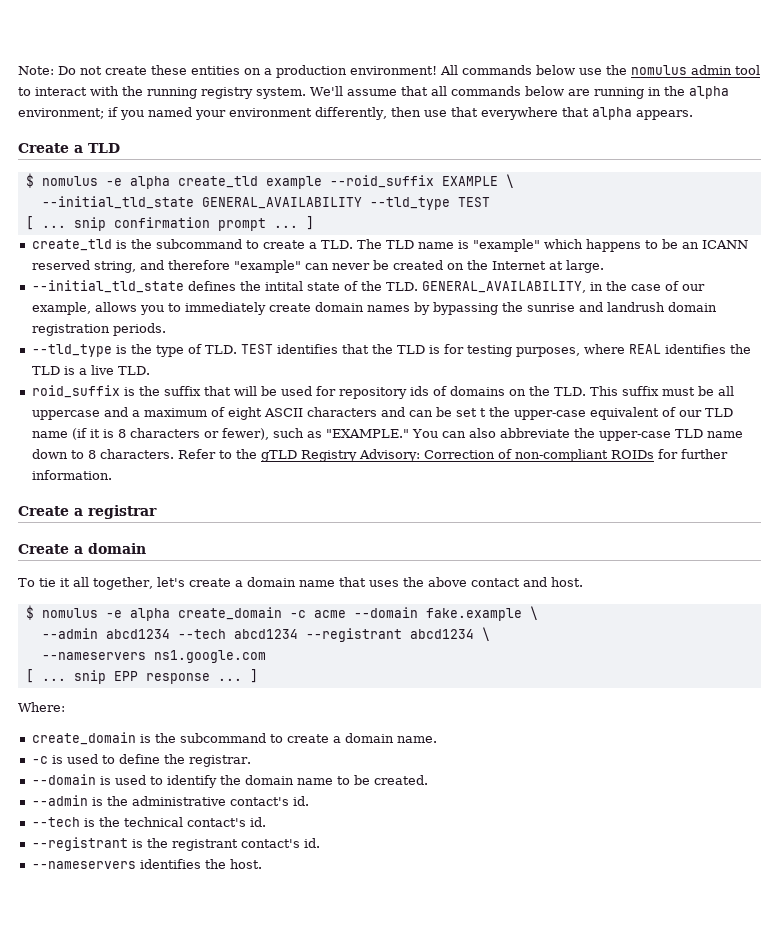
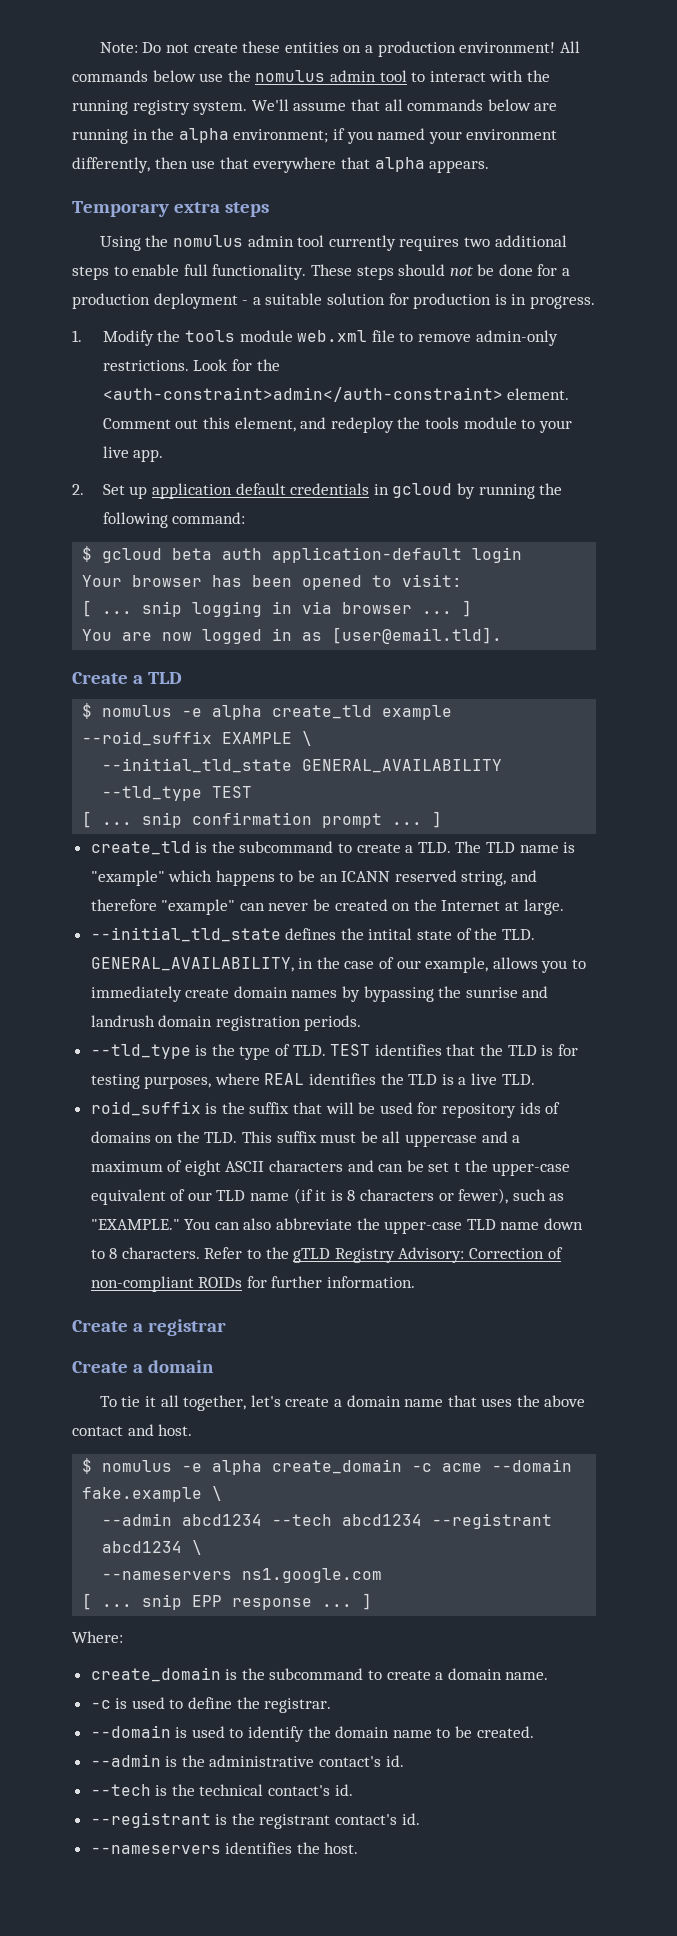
(693, 115) none -> [72,201,269,217] [99,235,567,251] [72,264,571,280] [72,293,595,309] [72,330,558,346] [102,359,280,371] [102,387,570,402] [102,417,572,433] [102,446,164,462] [72,483,563,499] [102,512,246,528] [82,546,523,563] [82,574,463,590] [82,600,473,617] [82,627,503,644] // Temporary extra steps // Using the nomulus admin tool currently requires two additional steps to enable full functionality. These steps should not be done for a production deployment - a suitable solution for production is in progress. // 1. Modify the tools module web.xml file to remove admin-only restrictions. Look for the <auth-constraint>admin</auth-constraint> element. Comment out this element, and redeploy the tools module to your live app. // 2. Set up application default credentials in gcloud by running the following command: // $ gcloud beta auth application-default login // Your browser has been opened to visit: // [ ... snip logging in via browser ... ] // You are now logged in as [user@email.tld].

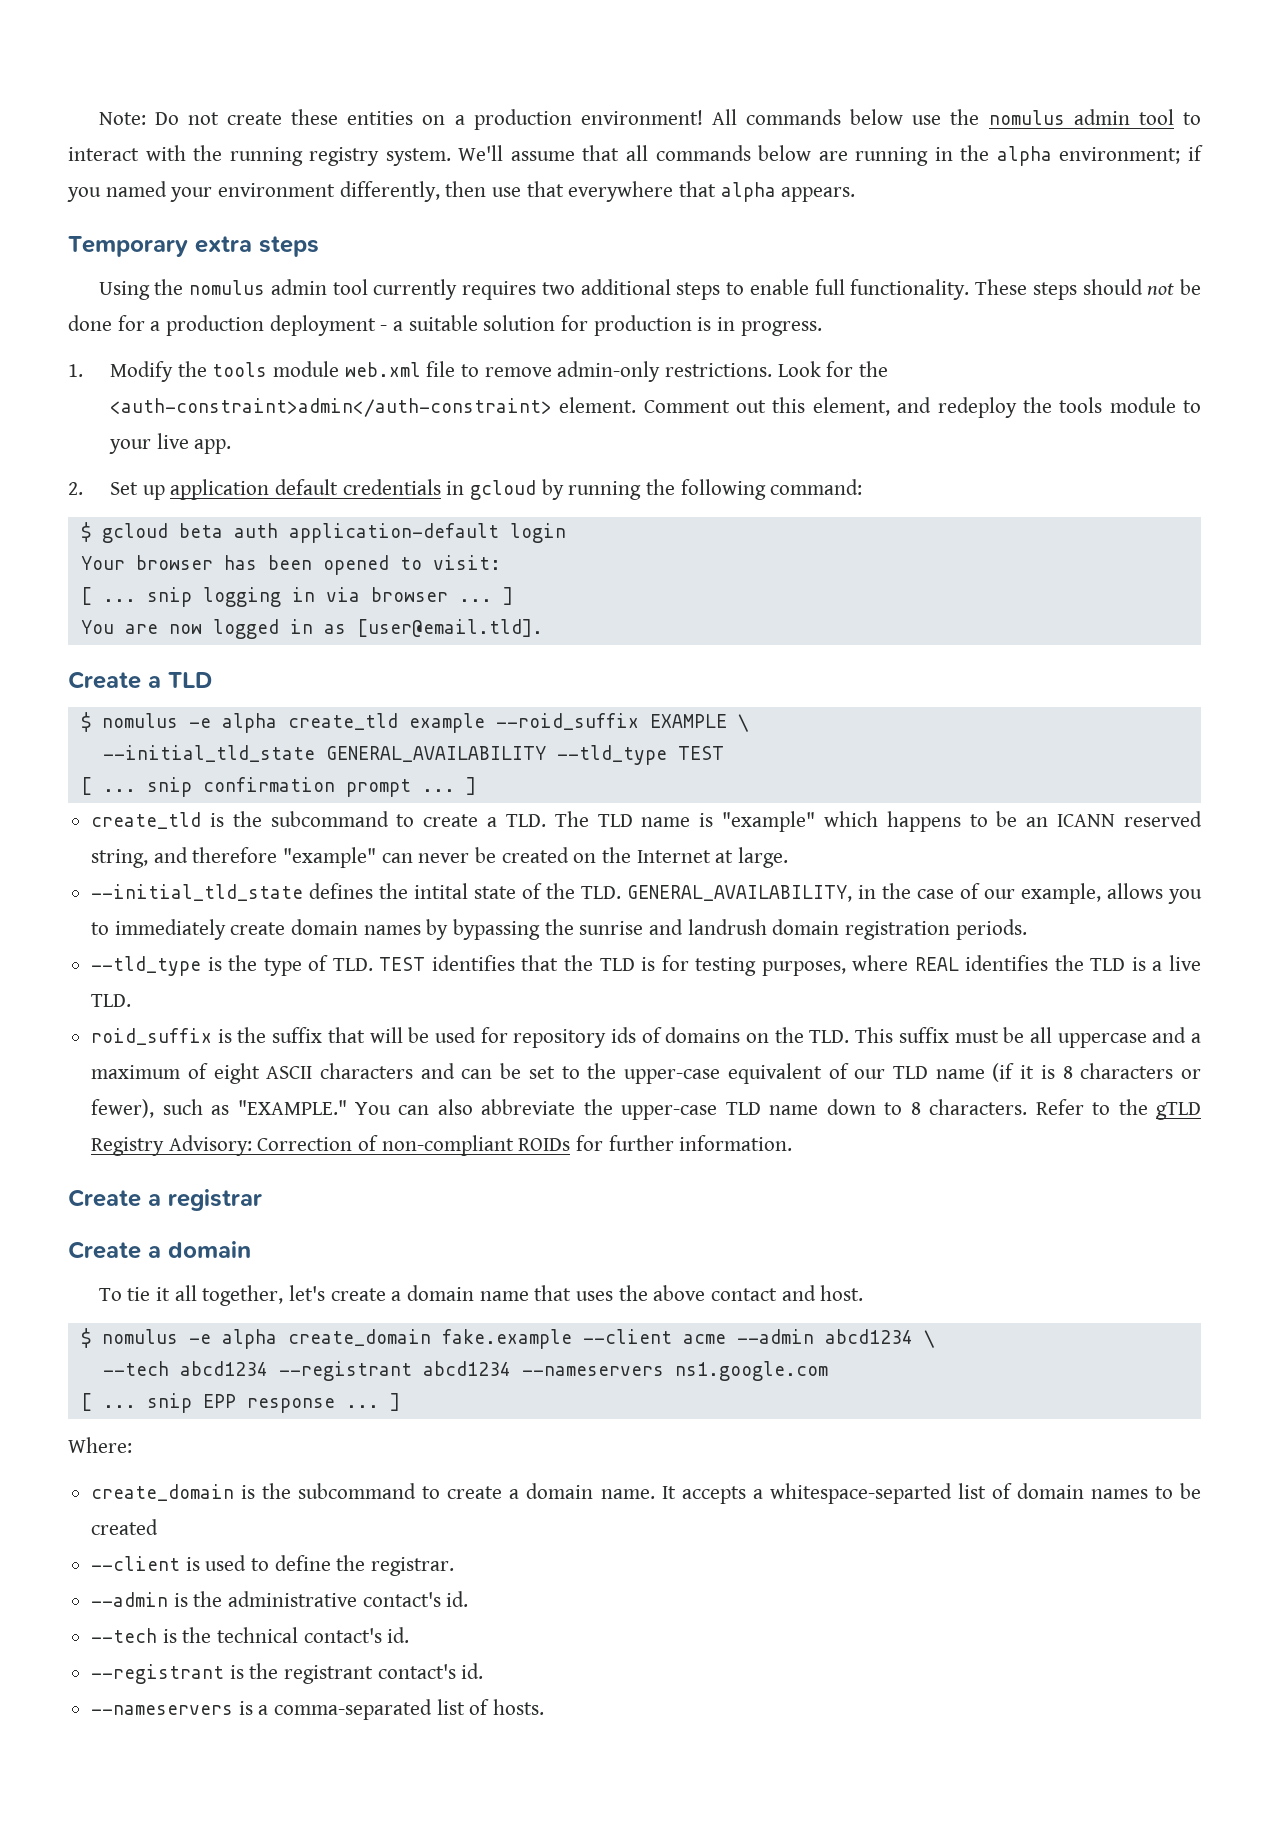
[454,1162,461,1172] t -> [561,1066,580,1079] to
[412,1459,573,1472] [82,1486,223,1502] [102,1513,263,1526] -c acme --domain fake.example \ // --admin abcd1234 -> [441,1329,935,1349] fake.example --client acme --admin abcd1234 \ //
[192,1540,203,1555] \ // -> (511, 1368) none
[90,1700,111,1709] // -c -> [661,1483,1201,1504] [91,1519,159,1535] [91,1556,181,1571] It accepts a whitespace-separted list of domain names to be created // --client
[90,1725,534,1742] // --domain is used to identify the domain name to be created. -> (455, 1566) none
[225,1842,359,1854] identifies the host. -> [238,1699,545,1720] is a comma-separated list of hosts.

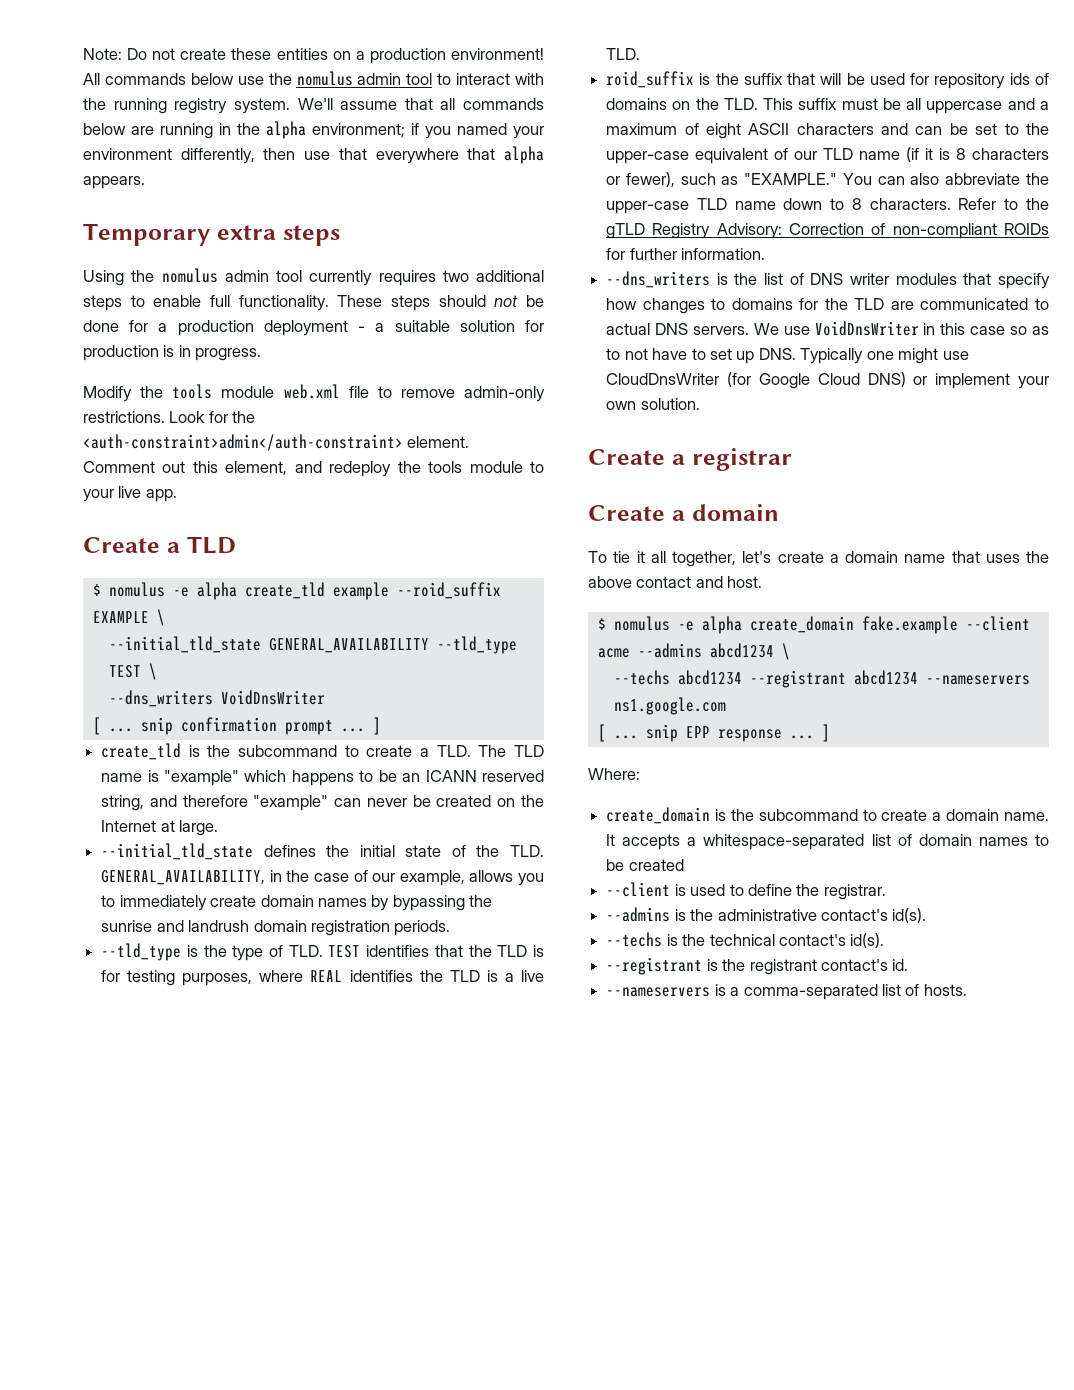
[68,364,83,377] 1. -> (262, 354) none
[68,479,863,500] [80,522,566,543] [80,555,501,575] [80,587,513,607] [80,619,543,639] // 2. Set up application default credentials in gcloud by running the following command: // $ gcloud beta auth application-default login // Your browser has been opened to visit: // [ ... snip logging in via browser ... ] // You are now logged in as [user@email.tld]. -> (177, 495) none
(724, 753) none -> [148,663,157,680] [108,690,325,707] \ // --dns_writers VoidDnsWriter
[414,883,469,899] intital -> [359,845,395,857] initial
(793, 1143) none -> [606,271,1050,289] [606,298,1049,314] [606,321,1049,336] [606,348,969,364] [606,372,1049,389] [606,398,700,410] // --dns_writers is the list of DNS writer modules that specify how changes to domains for the TLD are communicated to actual DNS servers. We use VoidDnsWriter in this case so as to not have to set up DNS. Typically one might use CloudDnsWriter (for Google Cloud DNS) or implement your own solution.
[736,1329,814,1344] --admin -> [637,643,702,658] --admins
[102,1361,169,1376] --tech -> [613,670,670,685] --techs
[769,1483,952,1504] whitespace-separted -> [703,834,865,850] whitespace-separated
[91,1592,169,1607] --admin -> [606,907,671,922] --admins
[446,1591,469,1607] [91,1628,158,1643] id. // --tech -> [892,908,927,923] [606,932,663,947] id(s). // --techs
[387,1627,410,1643] id. -> [850,933,885,948] id(s).

